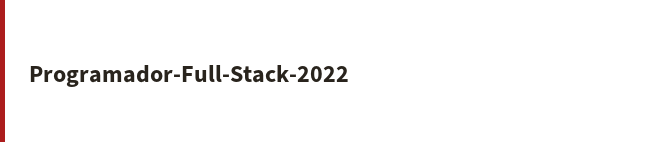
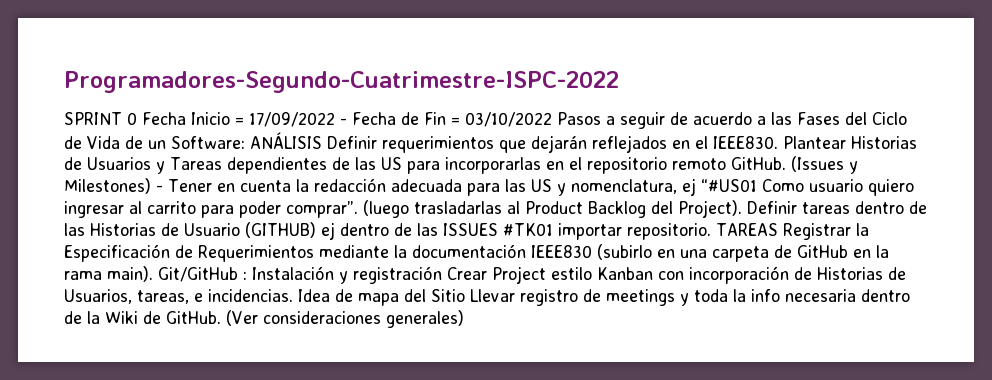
[29,65,349,87] Programador-Full-Stack-2022 -> [64,71,619,93] [64,112,907,129] [64,132,917,153] [64,156,858,174] [64,178,914,196] [64,200,927,218] [64,222,869,240] [64,244,889,262] [64,266,906,284] [64,289,910,306] [64,310,464,328] Programadores-Segundo-Cuatrimestre-ISPC-2022 // SPRINT 0 Fecha Inicio = 17/09/2022 - Fecha de Fin = 03/10/2022 Pasos a seguir de acuerdo a las Fases del Ciclo de Vida de un Software: ANÁLISIS Definir requerimientos que dejarán reflejados en el IEEE830. Plantear Historias de Usuarios y Tareas dependientes de las US para incorporarlas en el repositorio remoto GitHub. (Issues y Milestones) - Tener en cuenta la redacción adecuada para las US y nomenclatura, ej “#US01 Como usuario quiero ingresar al carrito para poder comprar”. (luego trasladarlas al Product Backlog del Project). Definir tareas dentro de las Historias de Usuario (GITHUB) ej dentro de las ISSUES #TK01 importar repositorio. TAREAS Registrar la Especificación de Requerimientos mediante la documentación IEEE830 (subirlo en una carpeta de GitHub en la rama main). Git/GitHub : Instalación y registración Crear Project estilo Kanban con incorporación de Historias de Usuarios, tareas, e incidencias. Idea de mapa del Sitio Llevar registro de meetings y toda la info necesaria dentro de la Wiki de GitHub. (Ver consideraciones generales)

